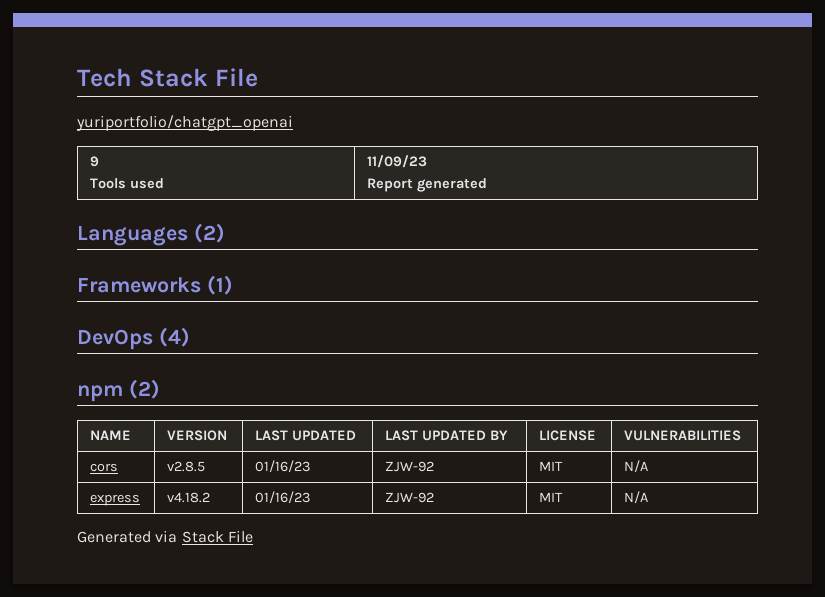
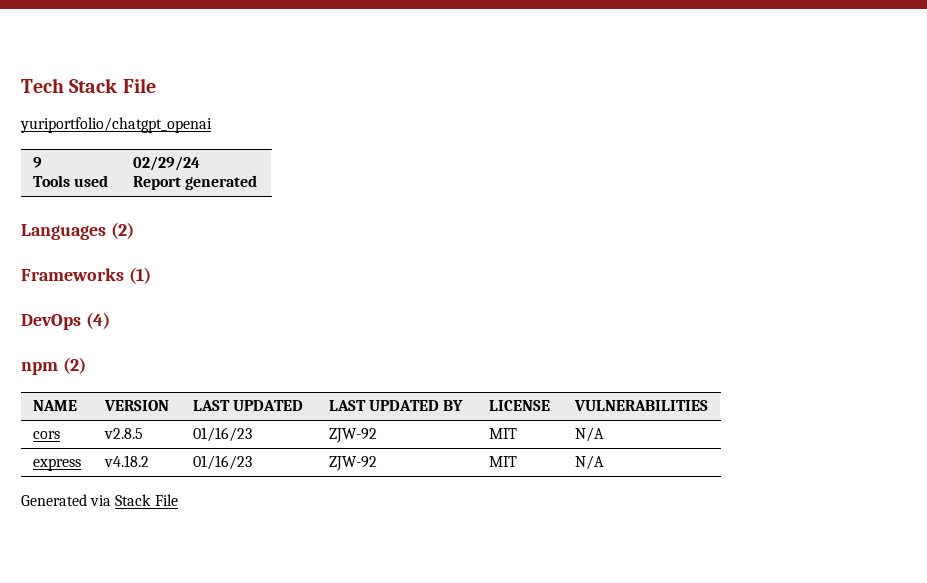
[366,155,427,168] 11/09/23 -> [132,156,200,171] 02/29/24

